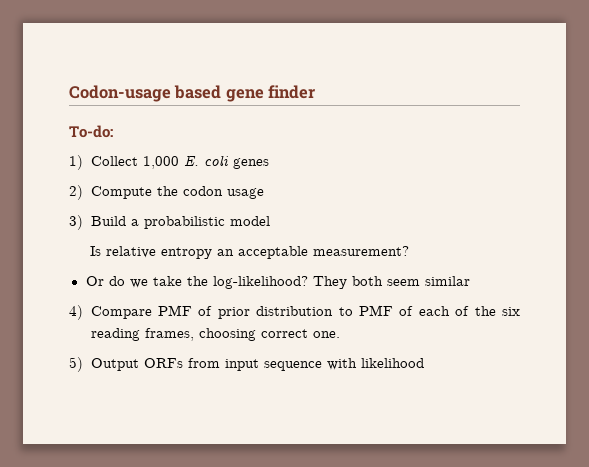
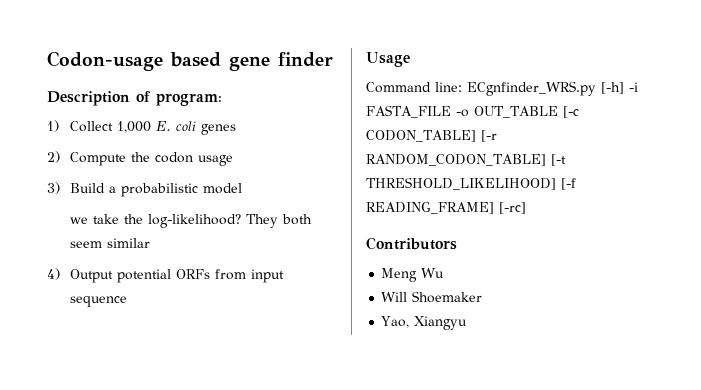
[69,125,113,138] To-do: -> [47,91,222,106] Description of program:
[89,246,409,259] [85,276,125,286] Is relative entropy an acceptable measurement? // Or do -> (242, 188) none
[90,305,521,319] [90,328,340,341] [69,357,424,372] Compare PMF of prior distribution to PMF of each of the six reading frames, choosing correct one. // 5) Output ORFs from input sequence with likelihood -> [69,269,284,283] [69,296,127,307] [366,52,410,67] [366,81,638,96] [366,105,579,118] [366,130,497,142] [366,154,566,166] [366,177,576,190] [366,202,526,214] [366,237,457,250] [381,268,445,282] [381,291,483,303] [381,316,468,330] Output potential ORFs from input sequence // Usage // Command line: ECgnfinder_WRS.py [-h] -i FASTA_FILE -o OUT_TABLE [-c CODON_TABLE] [-r RANDOM_CODON_TABLE] [-t THRESHOLD_LIKELIHOOD] [-f READING_FRAME] [-rc] // Contributors // Meng Wu // Will Shoemaker // Yao, Xiangyu

